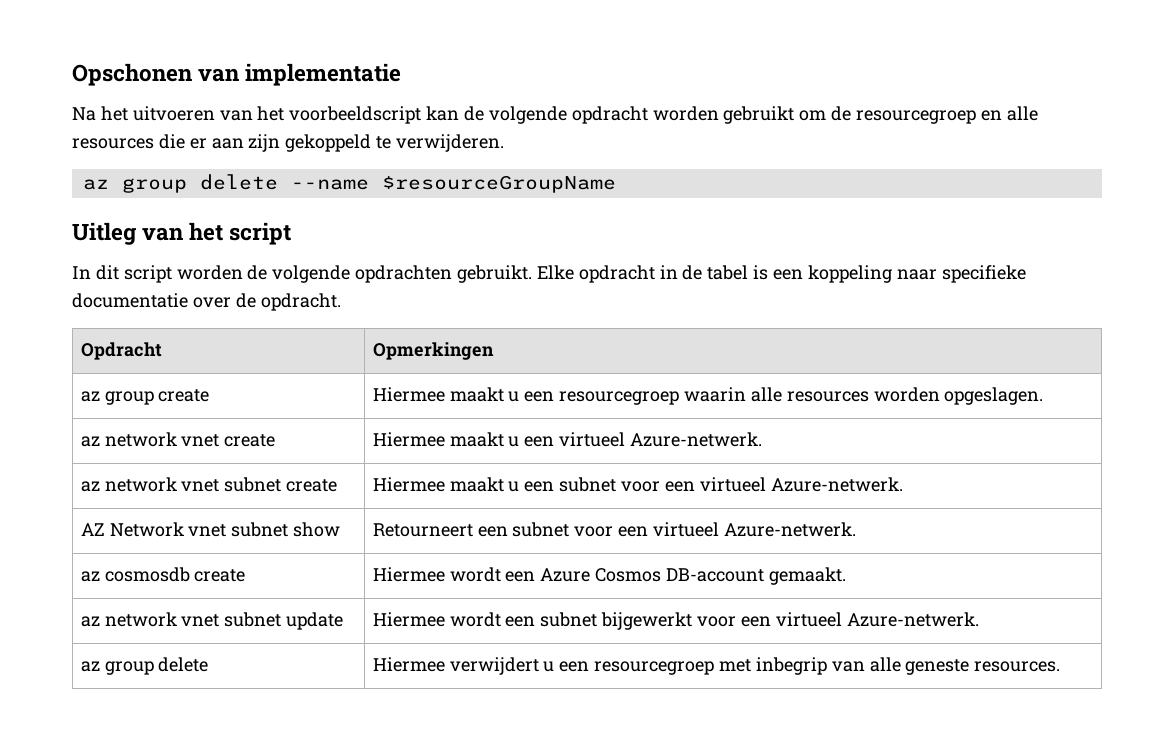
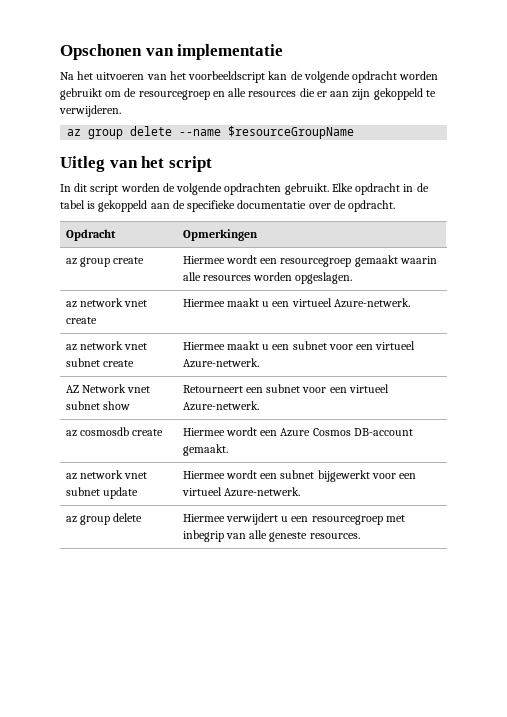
[773,265,937,283] een koppeling naar -> [98,200,185,212] gekoppeld aan de
[449,387,680,405] maakt u een resourcegroep -> [225,255,398,267] wordt een resourcegroep gemaakt

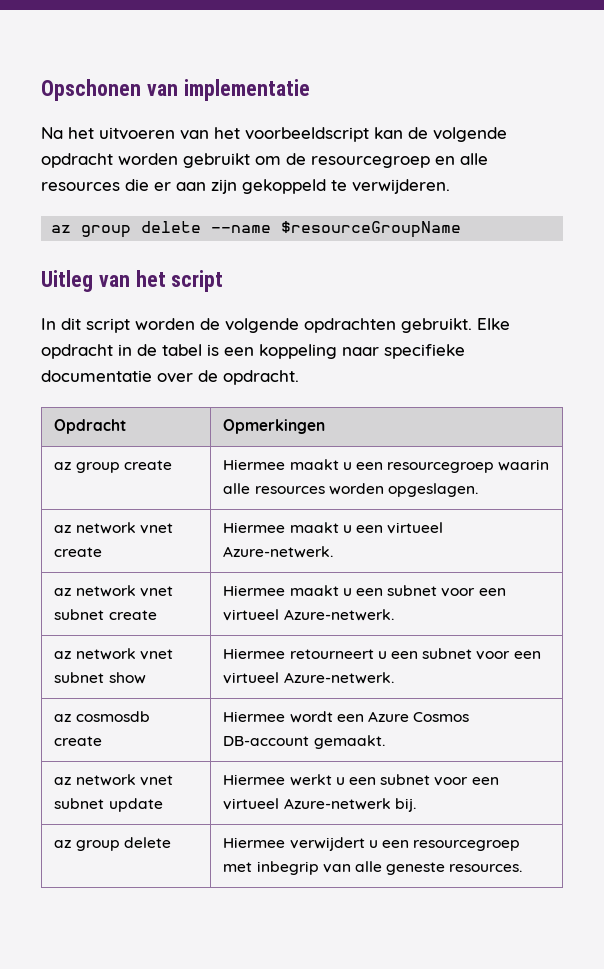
[98,200,185,212] gekoppeld aan de -> [224,344,379,359] een koppeling naar
[225,255,398,267] wordt een resourcegroep gemaakt -> [289,459,495,473] maakt u een resourcegroep
[65,384,126,393] AZ Network -> [54,648,136,660] az network
[182,385,243,393] Retourneert -> [223,648,387,659] Hiermee retourneert u
[225,470,417,482] [181,487,300,497] wordt een subnet bijgewerkt voor een virtueel Azure-netwerk. -> [289,774,499,786] [223,798,416,812] werkt u een subnet voor een virtueel Azure-netwerk bij.

